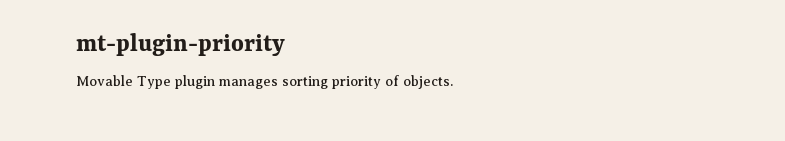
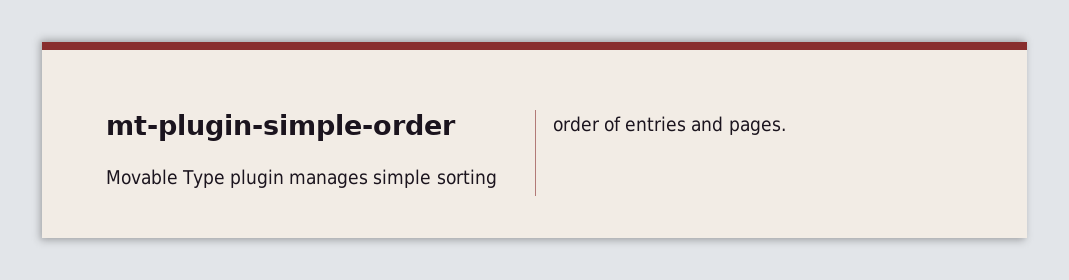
[76,33,285,56] mt-plugin-priority -> [106,114,456,141] mt-plugin-simple-order
[282,75,453,89] sorting priority of objects. -> [373,169,497,188] [553,116,786,135] simple sorting order of entries and pages.

